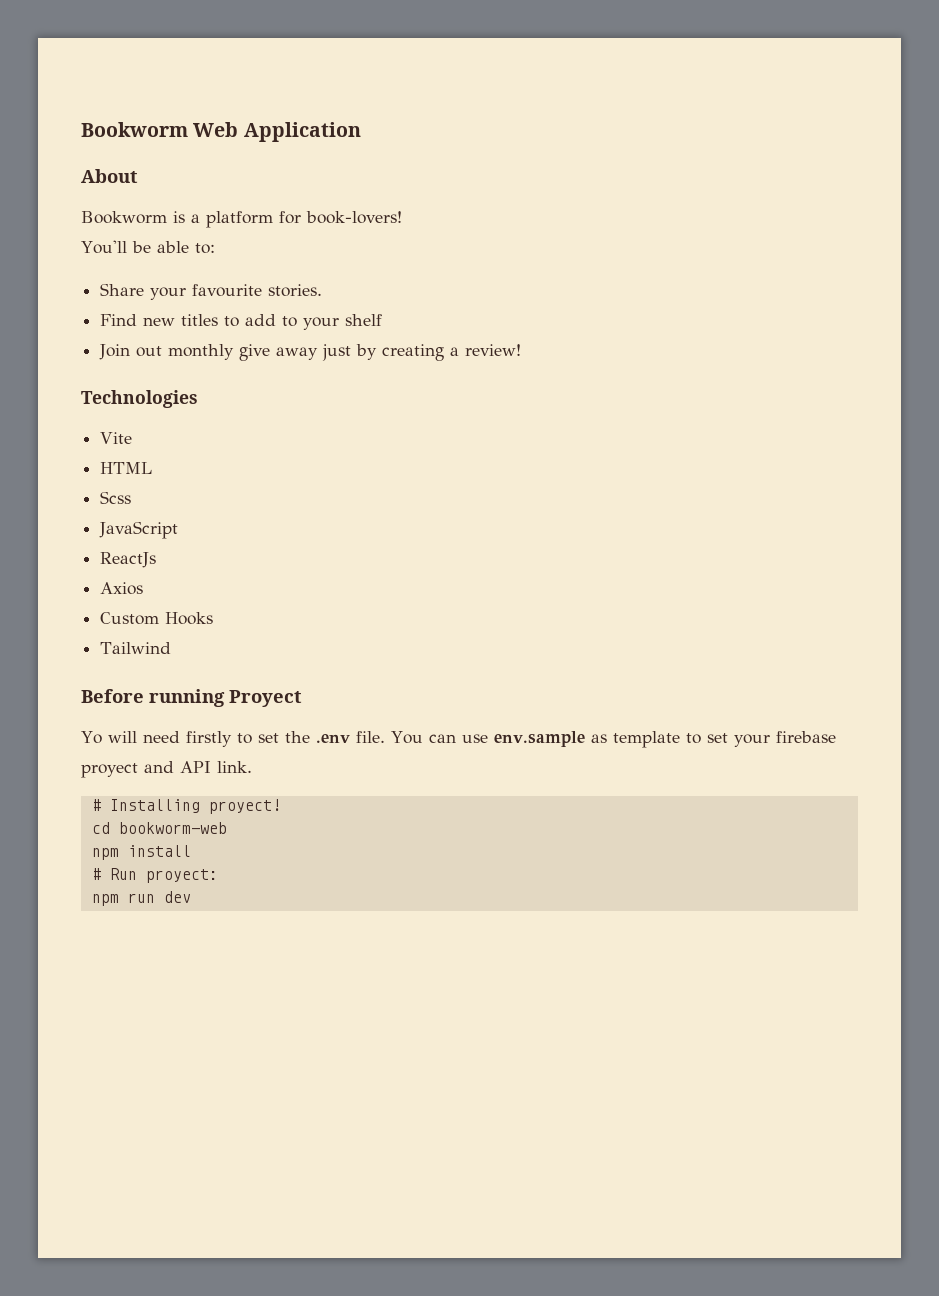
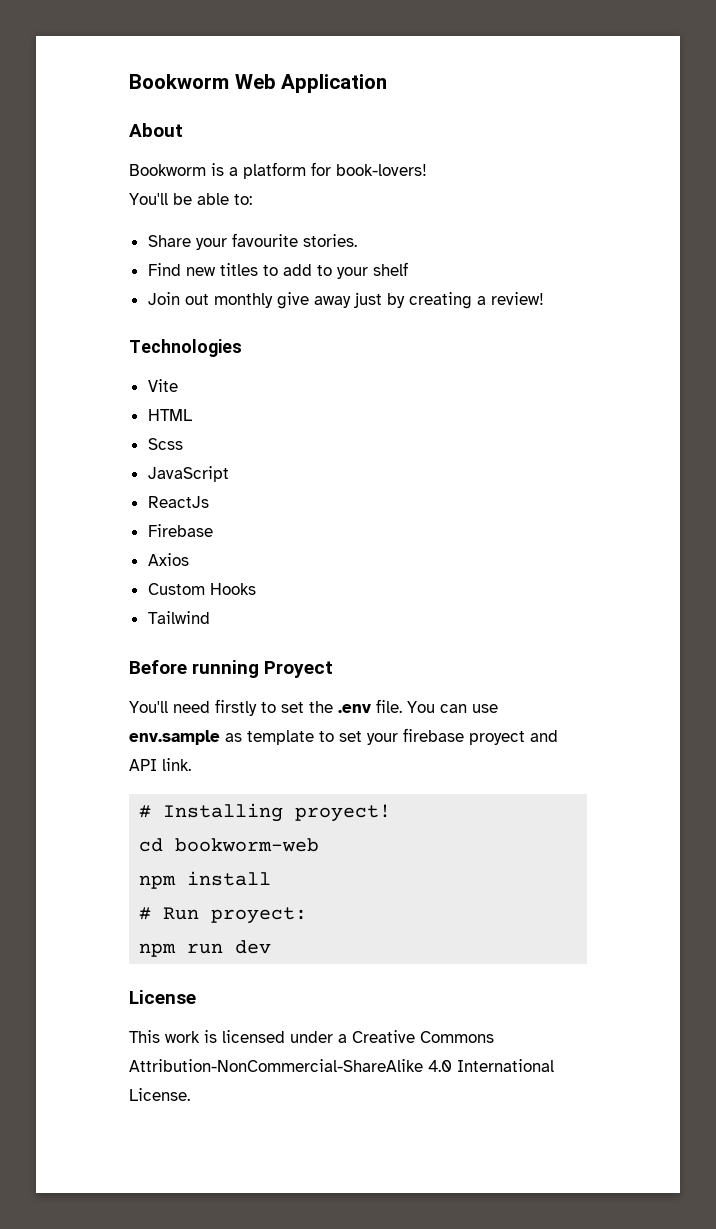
(157, 560) none -> [147,524,213,537] // Firebase
[81,731,137,744] Yo will -> [129,701,168,713] You'll
(191, 897) none -> [129,990,196,1004] [129,1030,494,1043] [129,1059,554,1072] [129,1088,190,1101] // License // This work is licensed under a Creative Commons Attribution-NonCommercial-ShareAlike 4.0 International License.

